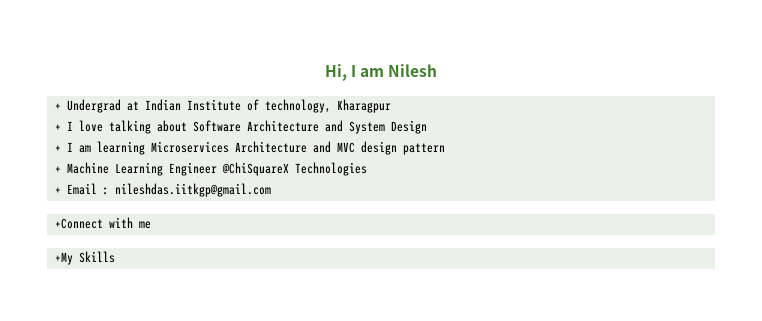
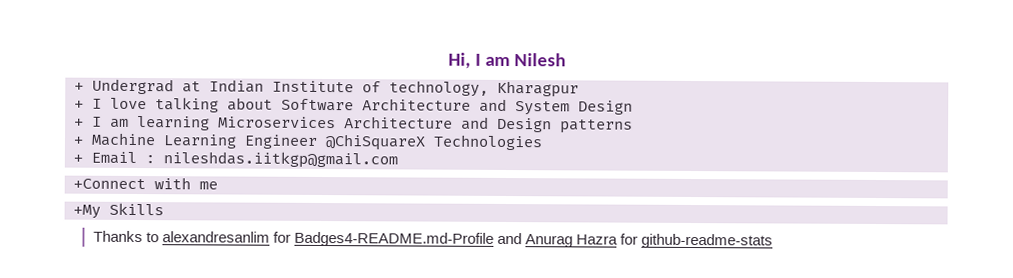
[336,141,445,155] MVC design pattern -> [497,117,633,134] Design patterns
(115, 257) none -> [92,230,773,249] // Thanks to alexandresanlim for Badges4-README.md-Profile and Anurag Hazra for github-readme-stats

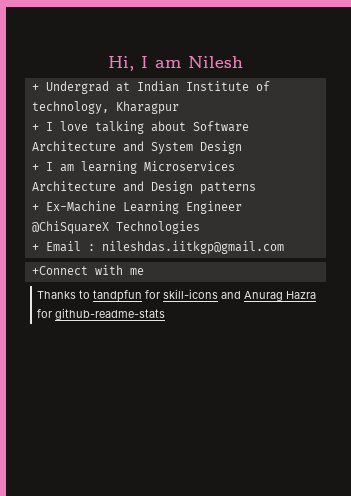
[91,132,156,147] Machine -> [45,201,116,212] Ex-Machine
[73,202,164,219] // +My Skills -> (144, 271) none
[161,231,494,247] alexandresanlim for Badges4-README.md-Profile -> [93,289,219,302] tandpfun for skill-icons

